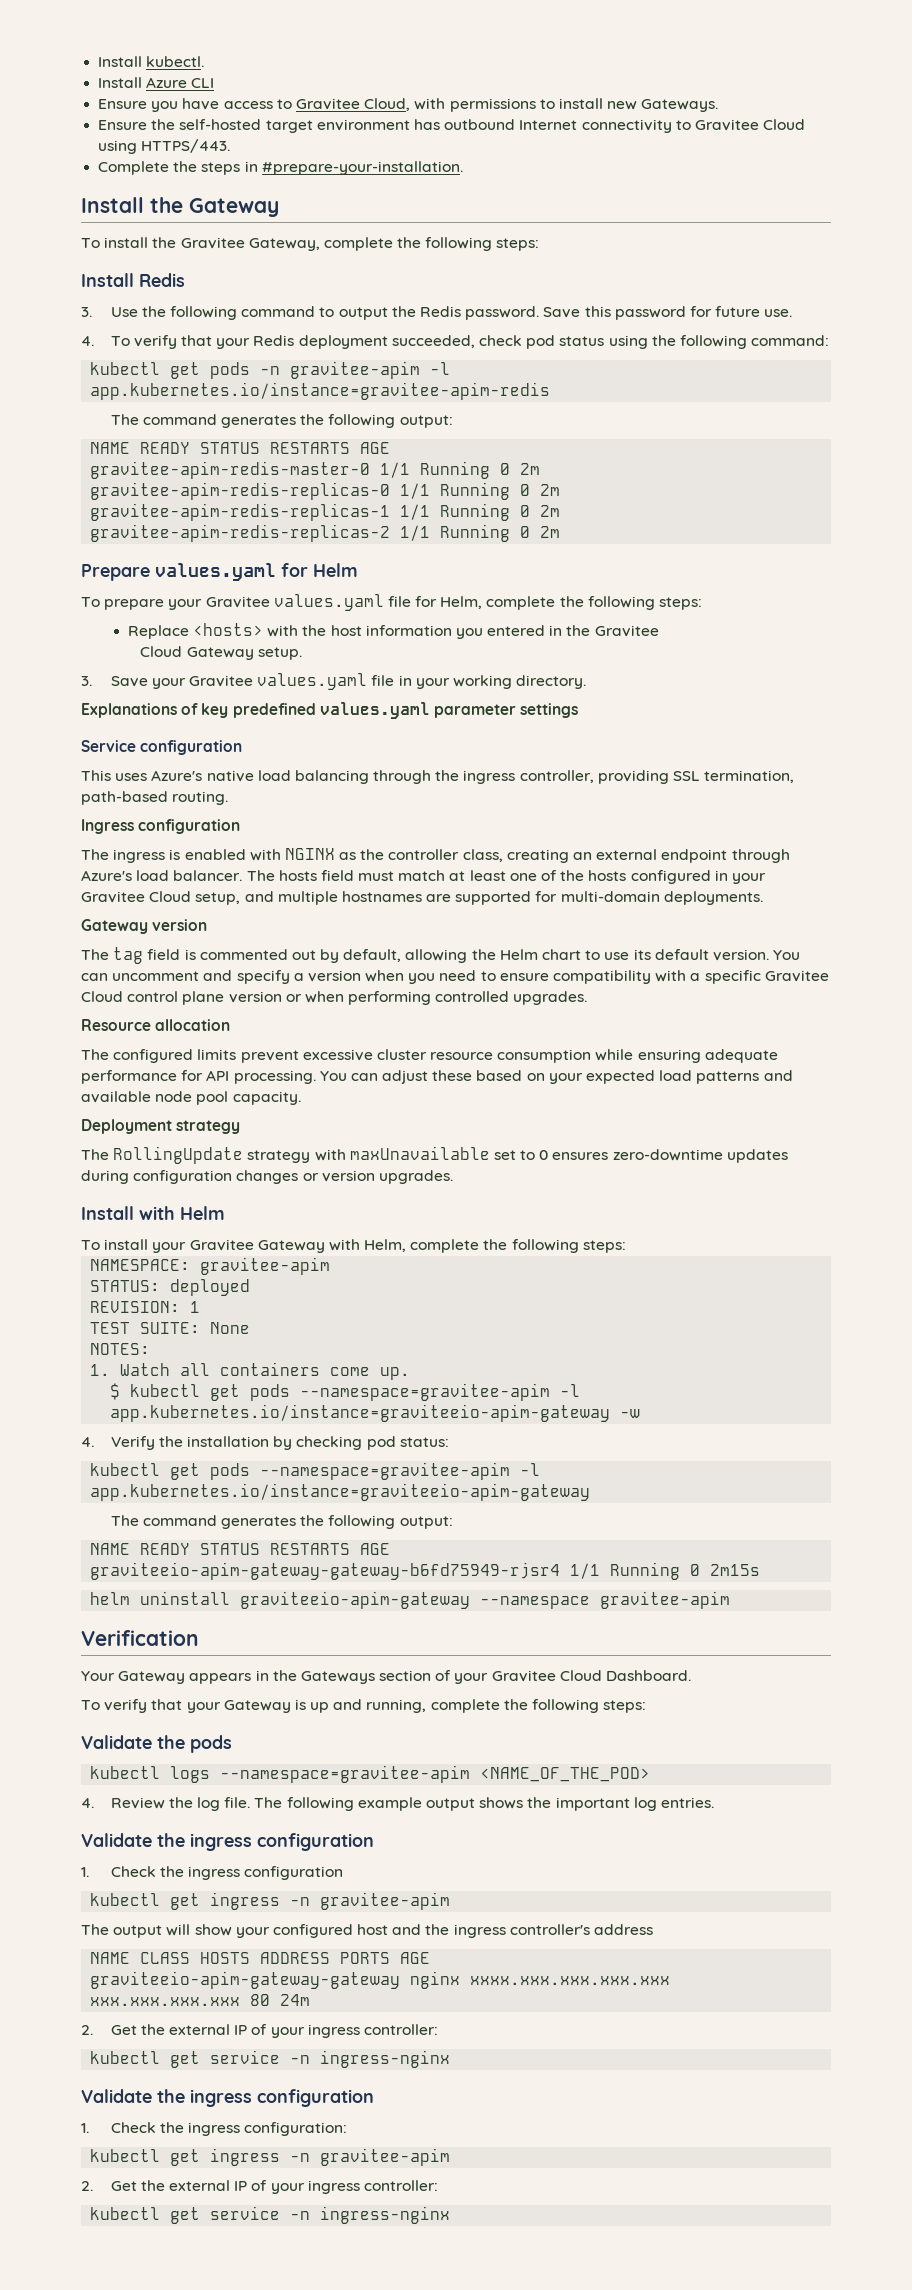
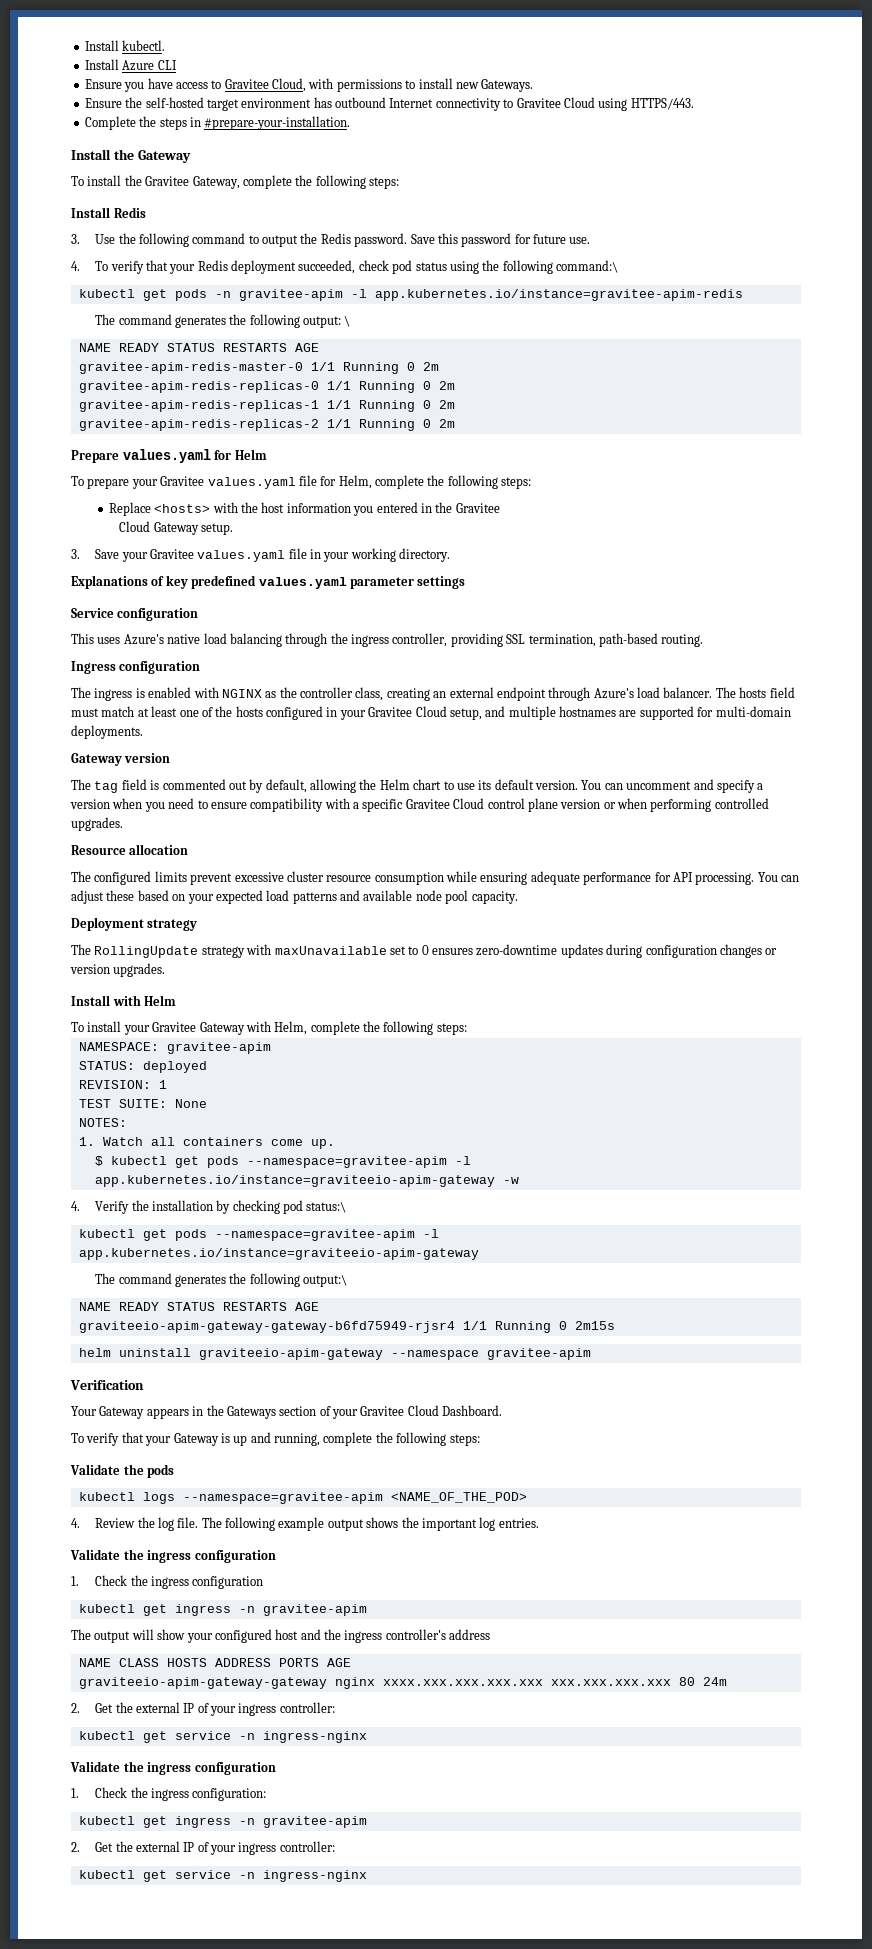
[751,335,830,346] command: -> [556,260,619,273] command:\
(453, 421) none -> [344,316,351,327] \
[399,1437,449,1447] status: -> [306,1202,347,1213] status:\
[399,1516,453,1529] output: -> [303,1275,348,1287] output:\

